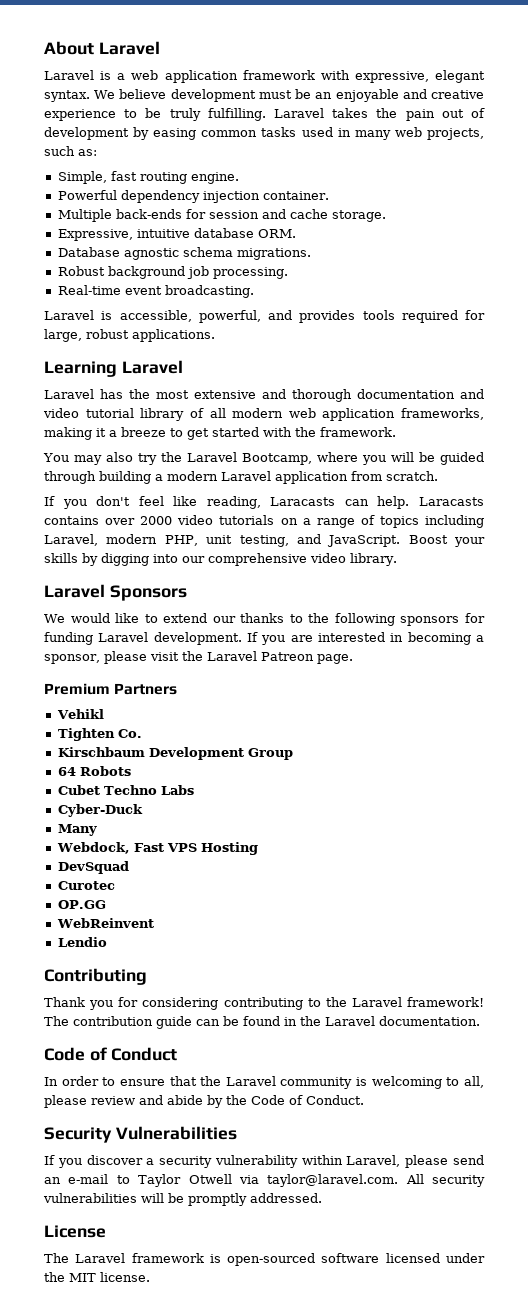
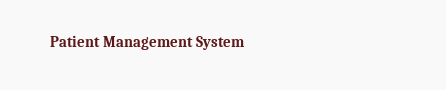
[44,41,160,55] [44,70,485,83] [44,89,484,102] [44,108,485,121] [44,127,484,140] [44,146,97,156] [57,171,239,184] [57,190,329,203] [57,209,386,222] [57,228,296,241] [57,247,311,260] [57,266,288,279] [57,285,254,298] [44,310,485,323] [44,329,215,342] [44,360,183,377] [44,389,484,402] [43,408,484,421] [44,427,396,440] [43,452,484,465] [44,471,438,484] [44,496,484,509] [44,515,485,528] [44,534,485,547] [44,553,397,566] [44,584,187,601] [44,613,485,626] [44,632,484,645] [44,651,353,664] [44,683,178,695] [56,709,104,719] [57,728,142,741] [57,747,293,760] [57,766,131,776] [57,785,194,795] [57,804,143,817] [57,824,97,836] [56,842,258,855] [57,861,129,874] [57,881,115,890] [57,900,106,909] [56,918,154,928] [57,937,107,947] [44,968,147,985] [44,997,484,1010] [44,1016,480,1029] [44,1047,178,1061] [44,1076,484,1089] [44,1095,364,1108] [44,1126,237,1143] [44,1155,484,1168] [44,1174,485,1187] [43,1193,322,1206] [44,1225,106,1238] [44,1253,485,1266] [44,1272,150,1282] About Laravel // Laravel is a web application framework with expressive, elegant syntax. We believe development must be an enjoyable and creative experience to be truly fulfilling. Laravel takes the pain out of development by easing common tasks used in many web projects, such as: // Simple, fast routing engine. // Powerful dependency injection container. // Multiple back-ends for session and cache storage. // Expressive, intuitive database ORM. // Database agnostic schema migrations. // Robust background job processing. // Real-time event broadcasting. // Laravel is accessible, powerful, and provides tools required for large, robust applications. // Learning Laravel // Laravel has the most extensive and thorough documentation and video tutorial library of all modern web application frameworks, making it a breeze to get started with the framework. // You may also try the Laravel Bootcamp, where you will be guided through building a modern Laravel application from scratch. // If you don't feel like reading, Laracasts can help. Laracasts contains over 2000 video tutorials on a range of topics including Laravel, modern PHP, unit testing, and JavaScript. Boost your skills by digging into our comprehensive video library. // Laravel Sponsors // We would like to extend our thanks to the following sponsors for funding Laravel development. If you are interested in becoming a sponsor, please visit the Laravel Patreon page. // Premium Partners // Vehikl // Tighten Co. // Kirschbaum Development Group // 64 Robots // Cubet Techno Labs // Cyber-Duck // Many // Webdock, Fast VPS Hosting // DevSquad // Curotec // OP.GG // WebReinvent // Lendio // Contributing // Thank you for considering contributing to the Laravel framework! The contribution guide can be found in the Laravel documentation. // Code of Conduct // In order to ensure that the Laravel community is welcoming to all, please review and abide by the Code of Conduct. // Security Vulnerabilities // If you discover a security vulnerability within Laravel, please send an e-mail to Taylor Otwell via taylor@laravel.com. All security vulnerabilities will be promptly addressed. // License // The Laravel framework is open-sourced software licensed under the MIT license. -> [50,35,246,50] Patient Management System

